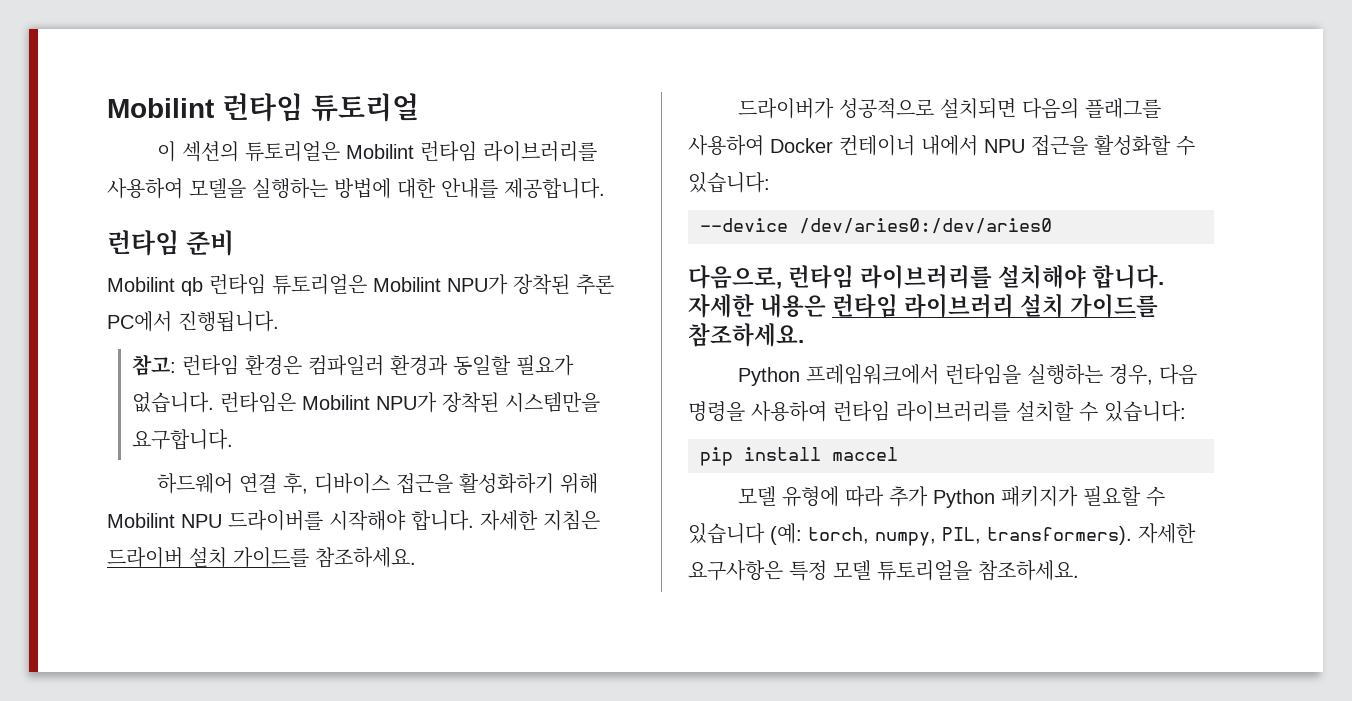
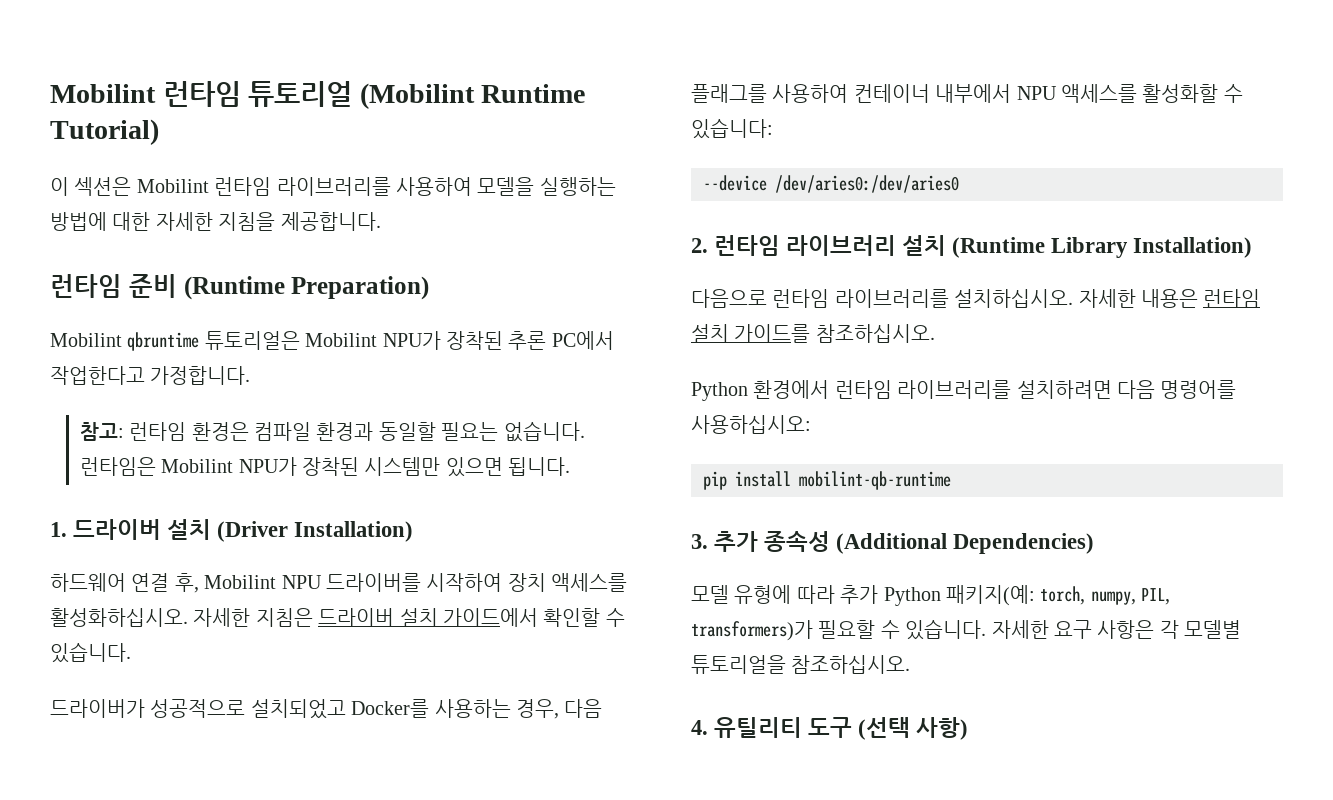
(419, 107) none -> [359,83,586,109] [50,119,159,145] (Mobilint Runtime Tutorial)
[181,141,340,162] 섹션의 튜토리얼은 -> [74,177,132,196] 섹션은
[441,178,498,199] 안내를 -> [155,212,276,231] 자세한 지침을
[107,274,266,296] // Mobilint qb 런타임 -> [183,276,430,300] [50,332,200,351] (Runtime Preparation) // Mobilint qbruntime
[178,311,279,332] 진행됩니다. -> [50,366,251,385] 작업한다고 가정합니다.
[307,355,384,376] 컴파일러 -> [253,422,311,441] 컴파일
[515,355,574,376] 필요가 -> [441,422,499,441] 필요는
[504,392,600,412] [131,429,233,450] [156,473,598,494] [107,510,600,531] [107,547,416,568] [737,98,1161,119] [688,135,1088,156] 시스템만을 요구합니다. // 하드웨어 연결 후, 디바이스 접근을 활성화하기 위해 Mobilint NPU 드라이버를 시작해야 합니다. 자세한 지침은 드라이버 설치 가이드를 참조하세요. // 드라이버가 성공적으로 설치되면 다음의 플래그를 사용하여 Docker 컨테이너 내에서 NPU 접근을 -> [364,457,571,477] [50,519,414,542] [50,573,628,593] [50,608,625,627] [50,642,131,663] [50,699,603,719] [691,84,1137,103] 시스템만 있으면 됩니다. // 1. 드라이버 설치 (Driver Installation) // 하드웨어 연결 후, Mobilint NPU 드라이버를 시작하여 장치 액세스를 활성화하십시오. 자세한 지침은 드라이버 설치 가이드에서 확인할 수 있습니다. // 드라이버가 성공적으로 설치되었고 Docker를 사용하는 경우, 다음 플래그를 사용하여 컨테이너 내부에서 NPU 액세스를
[688,265,1165,289] 다음으로, 런타임 라이브러리를 설치해야 합니다. -> [691,235,1253,258] [691,289,1074,308] 2. 런타임 라이브러리 설치 (Runtime Library Installation) // 다음으로 런타임 라이브러리를 설치하십시오.
[904,294,1159,318] [688,323,804,347] [737,364,1197,386] [688,401,1186,422] [700,447,898,466] 라이브러리 설치 가이드를 참조하세요. // Python 프레임워크에서 런타임을 실행하는 경우, 다음 명령을 사용하여 런타임 라이브러리를 설치할 수 있습니다: // pip install maccel -> [691,324,935,343] [691,380,1237,401] [691,415,811,434] [703,471,951,490] [691,531,1095,554] 설치 가이드를 참조하십시오. // Python 환경에서 런타임 라이브러리를 설치하려면 다음 명령어를 사용하십시오: // pip install mobilint-qb-runtime // 3. 추가 종속성 (Additional Dependencies)
[1000,486,1165,507] [688,523,1196,546] [688,560,1079,581] 패키지가 필요할 수 있습니다 (예: torch, numpy, PIL, transformers). 자세한 요구사항은 특정 모델 튜토리얼을 참조하세요. -> [946,585,1171,606] [691,619,1242,641] [691,655,911,674] [691,717,969,740] 패키지(예: torch, numpy, PIL, transformers)가 필요할 수 있습니다. 자세한 요구 사항은 각 모델별 튜토리얼을 참조하십시오. // 4. 유틸리티 도구 (선택 사항)

